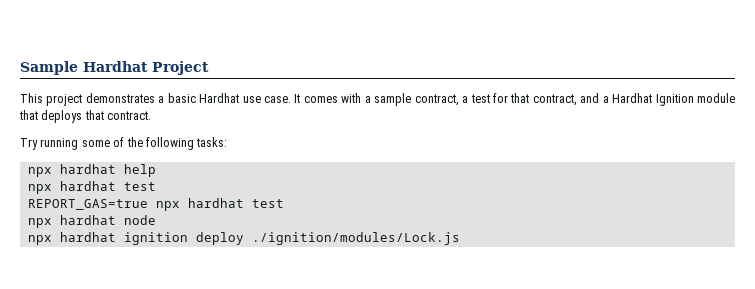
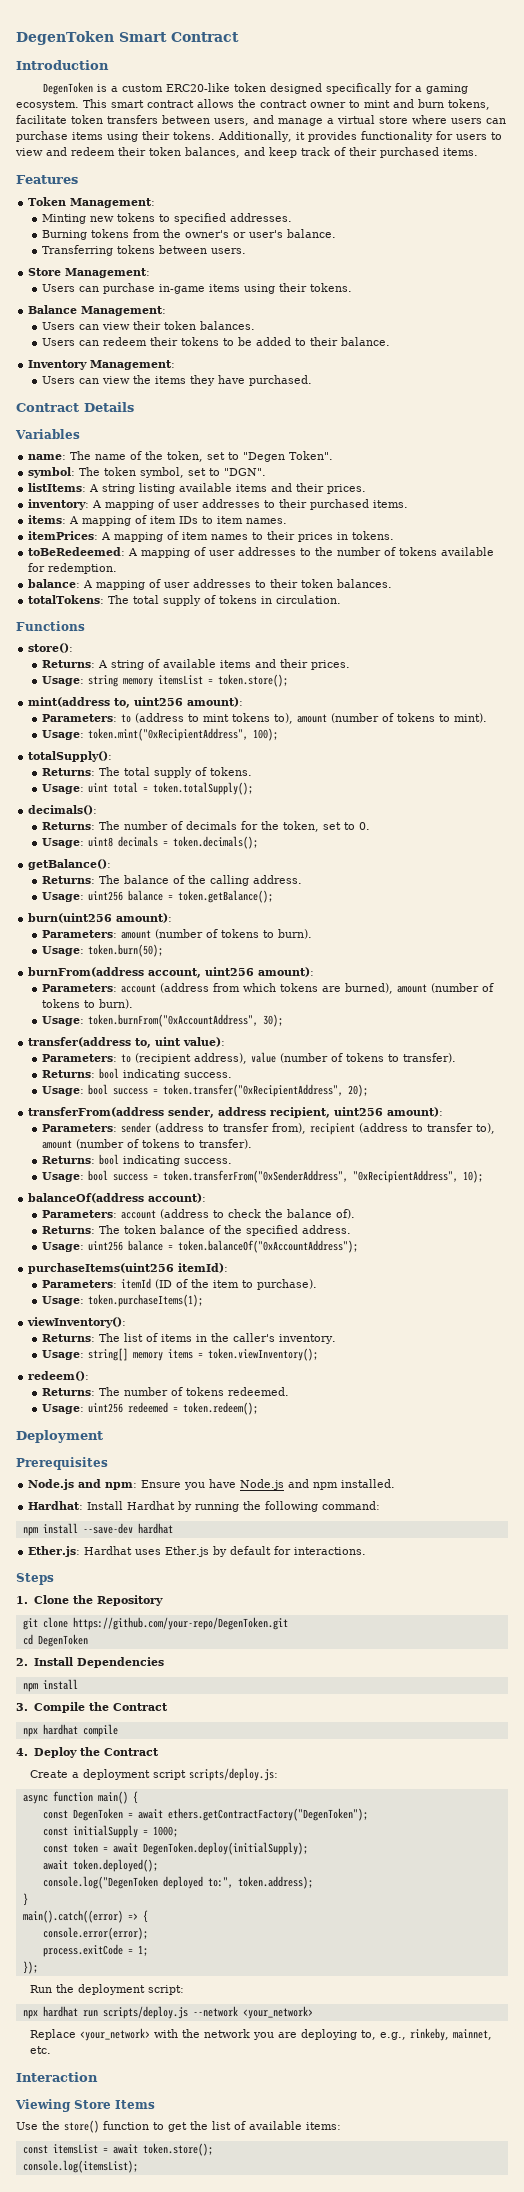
[20,61,209,75] [20,93,735,106] [19,110,152,123] [20,137,228,150] [27,164,156,177] [27,181,156,194] [27,198,284,211] [27,215,156,228] [27,232,460,245] Sample Hardhat Project // This project demonstrates a basic Hardhat use case. It comes with a sample contract, a test for that contract, and a Hardhat Ignition module that deploys that contract. // Try running some of the following tasks: // npx hardhat help // npx hardhat test // REPORT_GAS=true npx hardhat test // npx hardhat node // npx hardhat ignition deploy ./ignition/modules/Lock.js -> [16,31,239,45] [16,60,109,70] [42,82,468,95] [16,99,490,110] [16,115,506,126] [16,131,502,142] [15,147,478,158] [16,175,78,184] [28,197,156,208] [41,213,292,224] [41,229,336,240] [41,245,246,256] [28,268,151,278] [41,283,352,294] [28,305,167,316] [41,321,255,330] [41,337,390,346] [28,360,176,370] [41,375,312,386] [16,402,134,412] [15,429,80,439] [28,451,334,462] [28,467,267,478] [28,483,367,494] [28,499,409,510] [28,515,288,526] [28,531,395,542] [28,547,495,558] [28,563,118,574] [28,579,393,590] [28,595,342,606] [16,621,85,631] [28,643,74,653] [41,659,350,670] [41,674,288,687] [28,697,244,708] [41,713,487,724] [41,728,278,741] [28,751,113,762] [41,767,252,778] [41,782,253,795] [28,805,98,815] [41,821,370,832] [41,836,258,849] [28,859,112,870] [41,875,302,886] [41,890,273,903] [28,913,173,923] [41,929,312,939] [41,944,163,957] [28,967,315,978] [41,983,494,994] [41,999,133,1009] [41,1014,283,1027] [28,1037,226,1048] [41,1052,456,1064] [41,1068,232,1080] [41,1084,368,1097] [28,1107,444,1118] [41,1122,495,1135] [41,1139,252,1149] [41,1154,232,1166] [41,1170,483,1183] [28,1193,207,1203] [41,1209,355,1219] [41,1225,351,1236] [41,1240,358,1253] [28,1263,229,1274] [41,1278,317,1290] [41,1294,203,1307] [27,1317,127,1328] [41,1333,336,1344] [41,1348,318,1361] [28,1371,90,1381] [41,1387,289,1396] [41,1402,258,1415] [16,1430,103,1443] [16,1457,108,1470] [28,1479,396,1490] [28,1501,381,1512] [22,1523,173,1536] [28,1546,367,1557] [16,1573,54,1585] [16,1595,163,1606] [22,1617,288,1630] [22,1634,88,1647] [16,1657,164,1668] [22,1679,78,1692] [16,1702,168,1713] [22,1724,118,1737] [16,1747,159,1758] [29,1768,278,1781] [22,1791,138,1804] [42,1808,368,1821] [42,1825,178,1838] [42,1842,308,1855] [42,1859,158,1872] [42,1876,313,1889] [22,1893,28,1906] [22,1910,148,1923] [42,1927,148,1940] [42,1944,148,1957] [22,1961,38,1974] [29,1984,184,1995] [22,2006,313,2019] [29,2028,492,2041] [29,2046,51,2054] [16,2072,98,2082] [15,2099,155,2112] [16,2120,341,2133] [22,2143,213,2156] [22,2160,138,2173] DegenToken Smart Contract // Introduction // DegenToken is a custom ERC20-like token designed specifically for a gaming ecosystem. This smart contract allows the contract owner to mint and burn tokens, facilitate token transfers between users, and manage a virtual store where users can purchase items using their tokens. Additionally, it provides functionality for users to view and redeem their token balances, and keep track of their purchased items. // Features // Token Management: // Minting new tokens to specified addresses. // Burning tokens from the owner's or user's balance. // Transferring tokens between users. // Store Management: // Users can purchase in-game items using their tokens. // Balance Management: // Users can view their token balances. // Users can redeem their tokens to be added to their balance. // Inventory Management: // Users can view the items they have purchased. // Contract Details // Variables // name: The name of the token, set to "Degen Token". // symbol: The token symbol, set to "DGN". // listItems: A string listing available items and their prices. // inventory: A mapping of user addresses to their purchased items. // items: A mapping of item IDs to item names. // itemPrices: A mapping of item names to their prices in tokens. // toBeRedeemed: A mapping of user addresses to the number of tokens available for redemption. // balance: A mapping of user addresses to their token balances. // totalTokens: The total supply of tokens in circulation. // Functions // store(): // Returns: A string of available items and their prices. // Usage: string memory itemsList = token.store(); // mint(address to, uint256 amount): // Parameters: to (address to mint tokens to), amount (number of tokens to mint). // Usage: token.mint("0xRecipientAddress", 100); // totalSupply(): // Returns: The total supply of tokens. // Usage: uint total = token.totalSupply(); // decimals(): // Returns: The number of decimals for the token, set to 0. // Usage: uint8 decimals = token.decimals(); // getBalance(): // Returns: The balance of the calling address. // Usage: uint256 balance = token.getBalance(); // burn(uint256 amount): // Parameters: amount (number of tokens to burn). // Usage: token.burn(50); // burnFrom(address account, uint256 amount): // Parameters: account (address from which tokens are burned), amount (number of tokens to burn). // Usage: token.burnFrom("0xAccountAddress", 30); // transfer(address to, uint value): // Parameters: to (recipient address), value (number of tokens to transfer). // Returns: bool indicating success. // Usage: bool success = token.transfer("0xRecipientAddress", 20); // transferFrom(address sender, address recipient, uint256 amount): // Parameters: sender (address to transfer from), recipient (address to transfer to), amount (number of tokens to transfer). // Returns: bool indicating success. // Usage: bool success = token.transferFrom("0xSenderAddress", "0xRecipientAddress", 10); // balanceOf(address account): // Parameters: account (address to check the balance of). // Returns: The token balance of the specified address. // Usage: uint256 balance = token.balanceOf("0xAccountAddress"); // purchaseItems(uint256 itemId): // Parameters: itemId (ID of the item to purchase). // Usage: token.purchaseItems(1); // viewInventory(): // Returns: The list of items in the caller's inventory. // Usage: string[] memory items = token.viewInventory(); // redeem(): // Returns: The number of tokens redeemed. // Usage: uint256 redeemed = token.redeem(); // Deployment // Prerequisites // Node.js and npm: Ensure you have Node.js and npm installed. // Hardhat: Install Hardhat by running the following command: // npm install --save-dev hardhat // Ether.js: Hardhat uses Ether.js by default for interactions. // Steps // 1. Clone the Repository // git clone https://github.com/your-repo/DegenToken.git // cd DegenToken // 2. Install Dependencies // npm install // 3. Compile the Contract // npx hardhat compile // 4. Deploy the Contract // Create a deployment script scripts/deploy.js: // async function main() { // const DegenToken = await ethers.getContractFactory("DegenToken"); // const initialSupply = 1000; // const token = await DegenToken.deploy(initialSupply); // await token.deployed(); // console.log("DegenToken deployed to:", token.address); // } // main().catch((error) => { // console.error(error); // process.exitCode = 1; // }); // Run the deployment script: // npx hardhat run scripts/deploy.js --network <your_network> // Replace <your_network> with the network you are deploying to, e.g., rinkeby, mainnet, etc. // Interaction // Viewing Store Items // Use the store() function to get the list of available items: // const itemsList = await token.store(); // console.log(itemsList);

